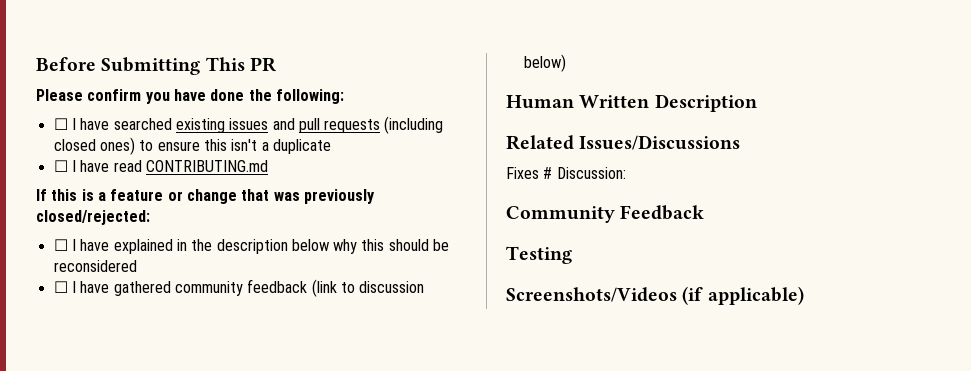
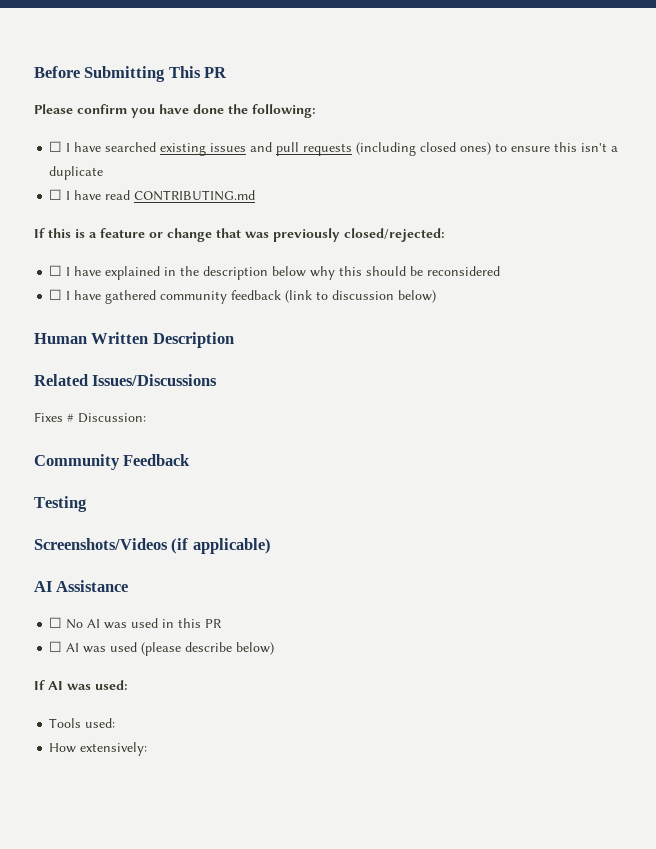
(804, 295) none -> [34,580,129,592] [49,617,223,629] [49,641,275,656] [34,680,128,690] [49,718,116,728] [49,742,148,756] // AI Assistance // ☐ No AI was used in this PR // ☐ AI was used (please describe below) // If AI was used: // Tools used: // How extensively:

